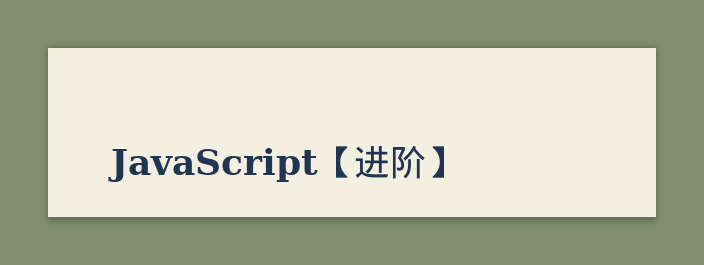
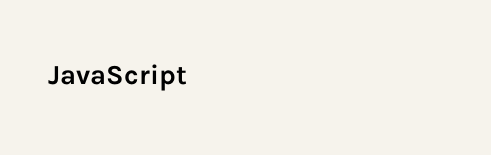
[318,145,462,179] 【进阶】 -> (187, 77) none

